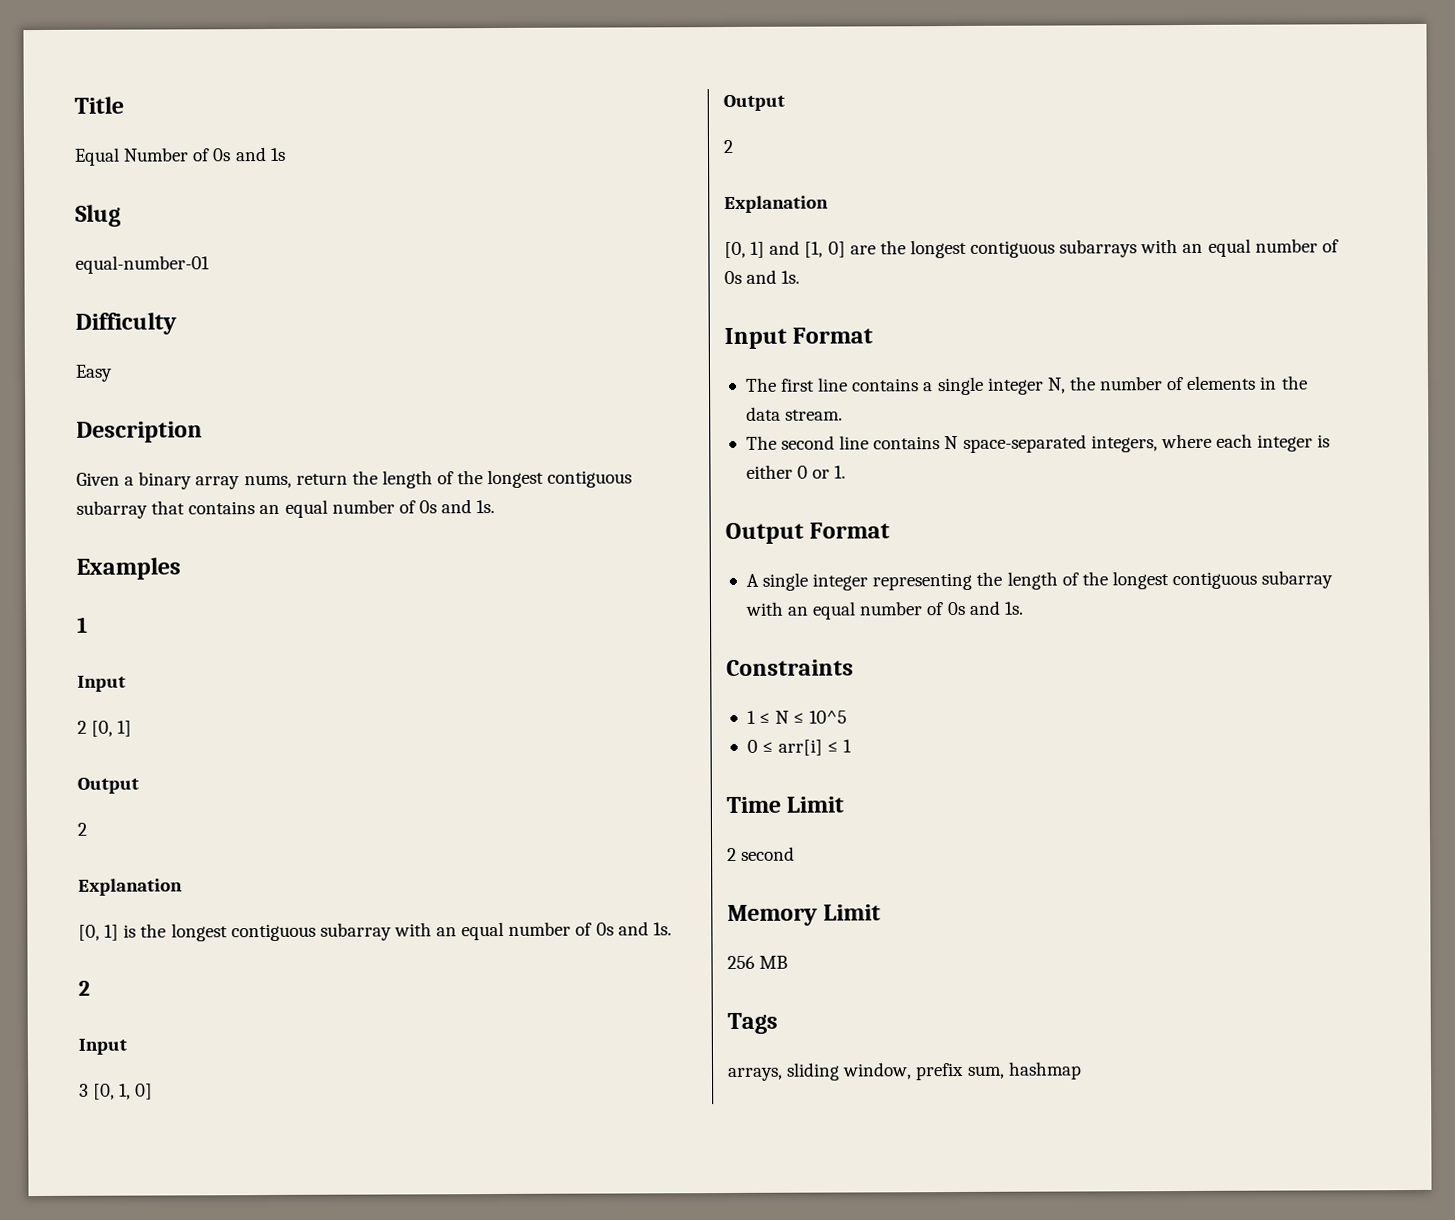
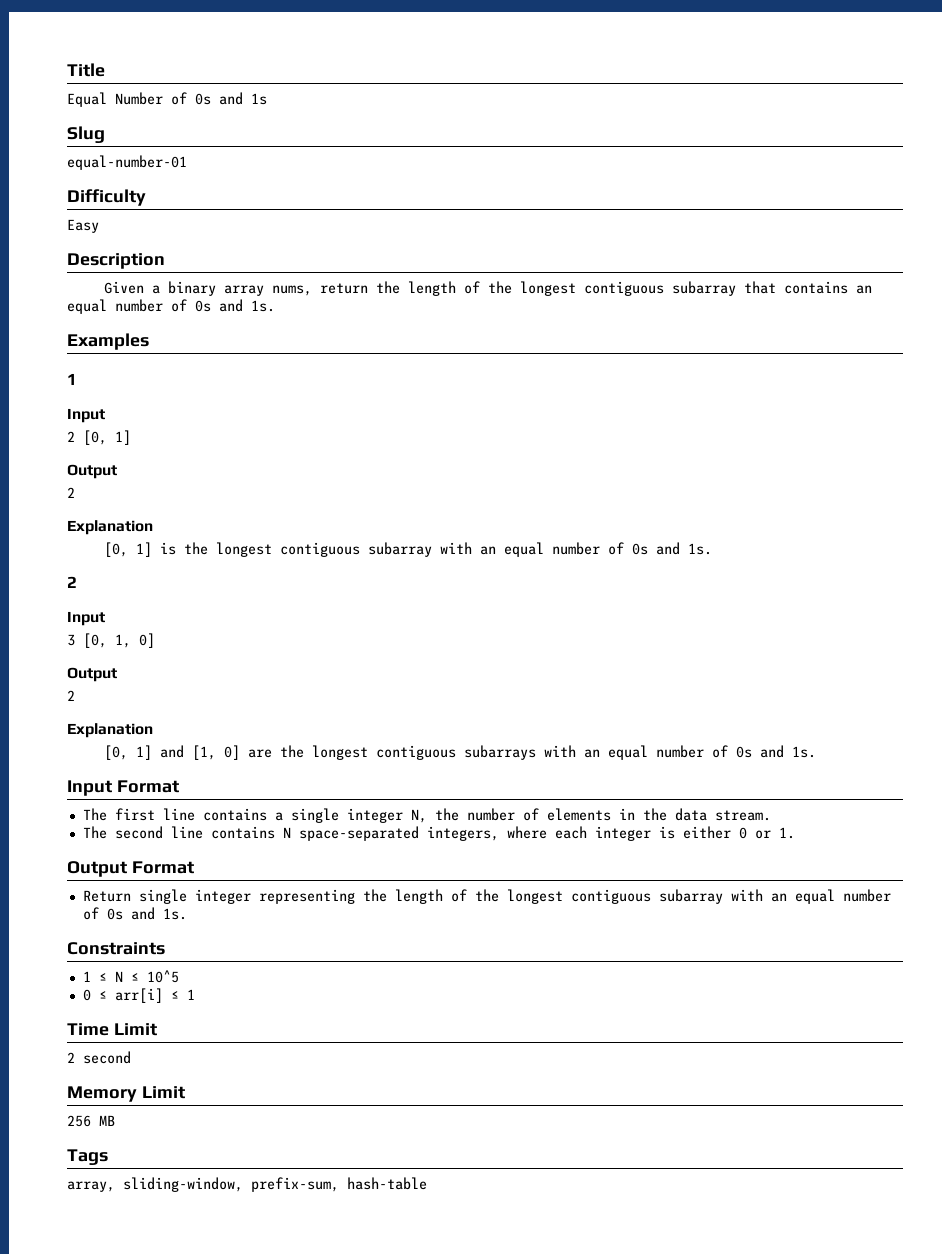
[745,573,759,587] A -> [82,890,131,902] Return
[727,1061,1082,1082] arrays, sliding window, prefix sum, hashmap -> [67,1177,427,1192] array, sliding-window, prefix-sum, hash-table

